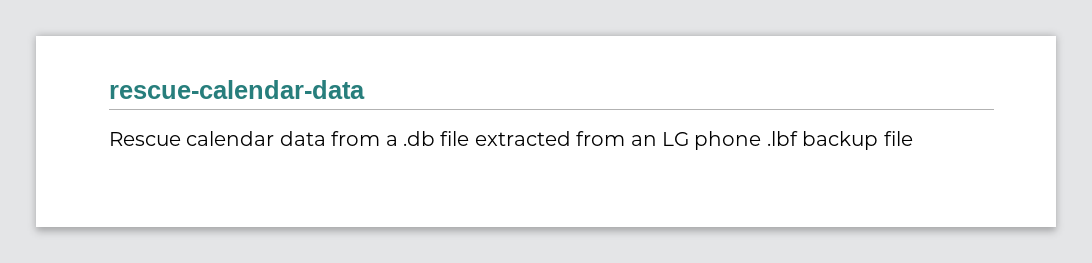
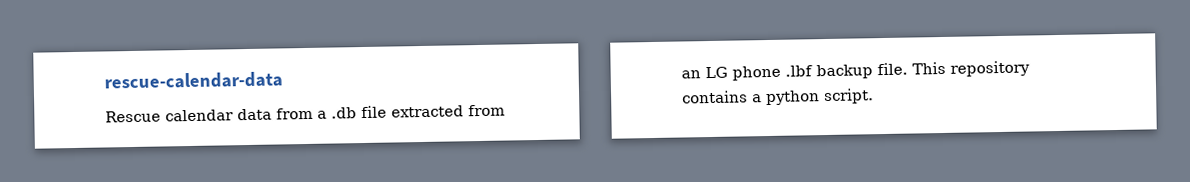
[883,131,913,146] file -> [877,60,1030,77] [682,88,874,106] file. This repository contains a python script.

